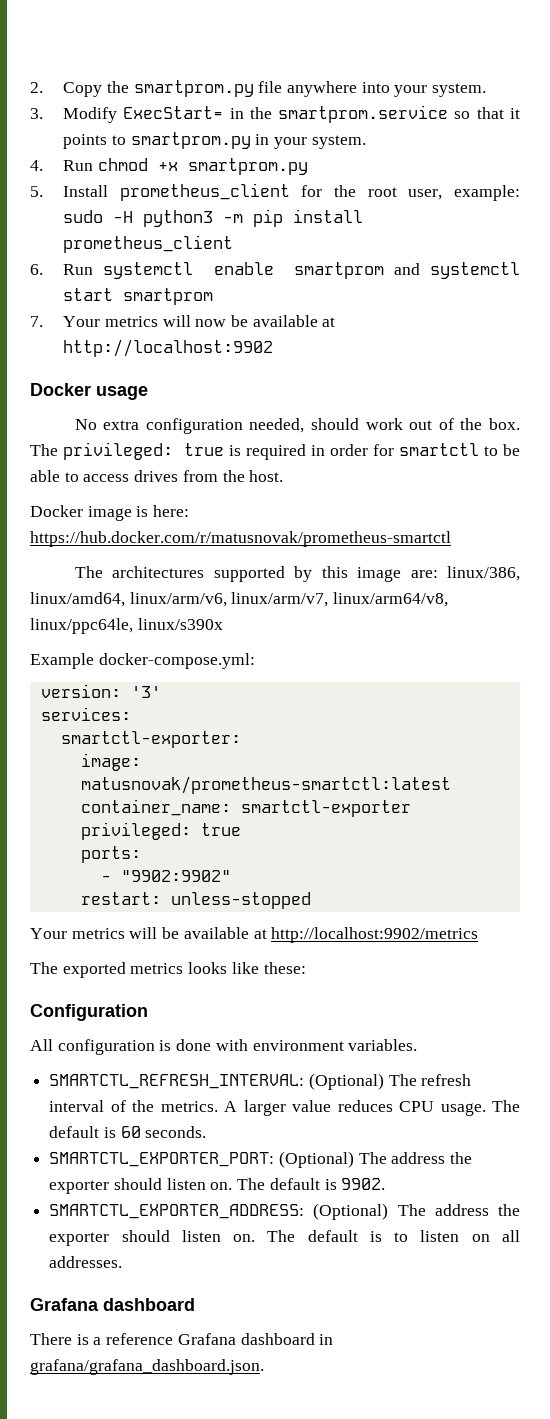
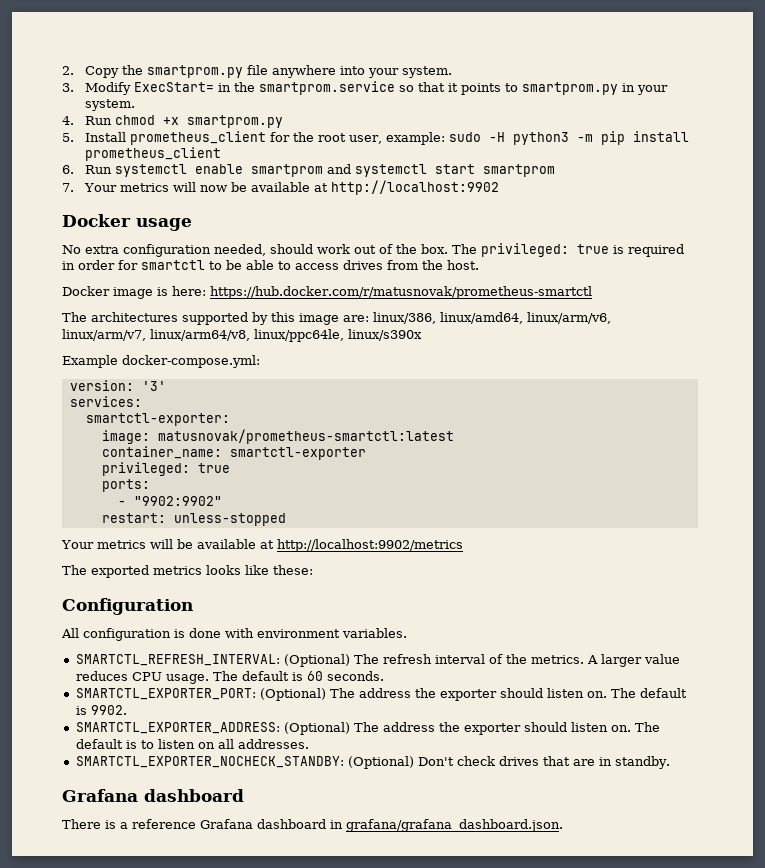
(123, 1262) none -> [75,756,670,769] // SMARTCTL_EXPORTER_NOCHECK_STANDBY: (Optional) Don't check drives that are in standby.

